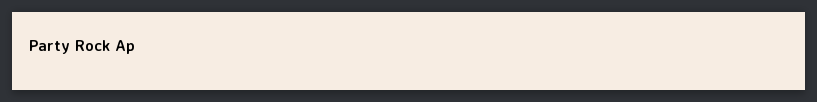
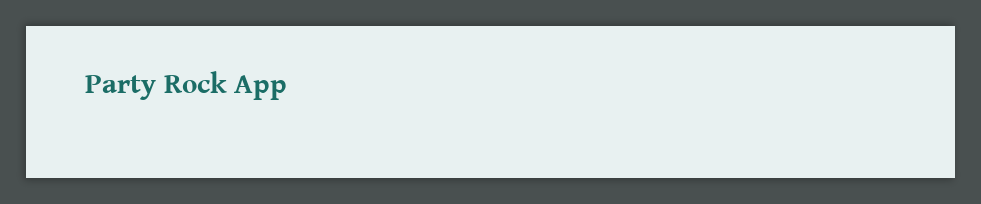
[115,40,135,54] Ap -> [234,75,287,100] App

